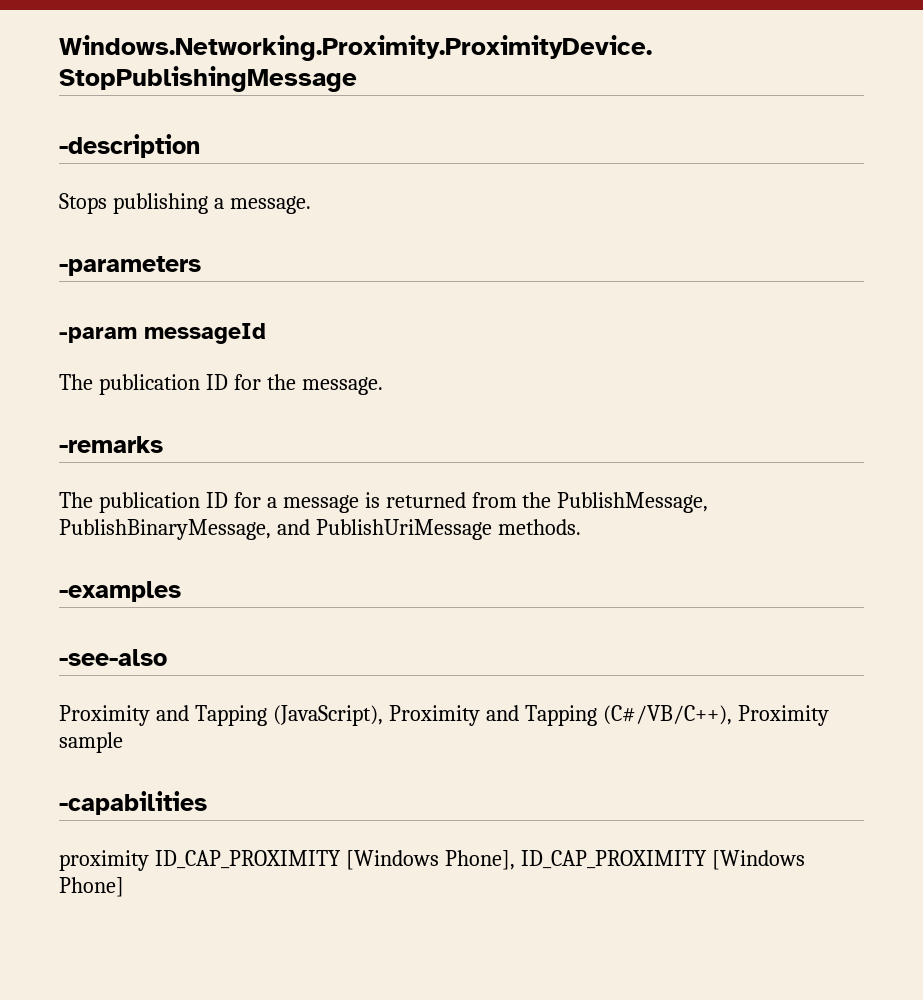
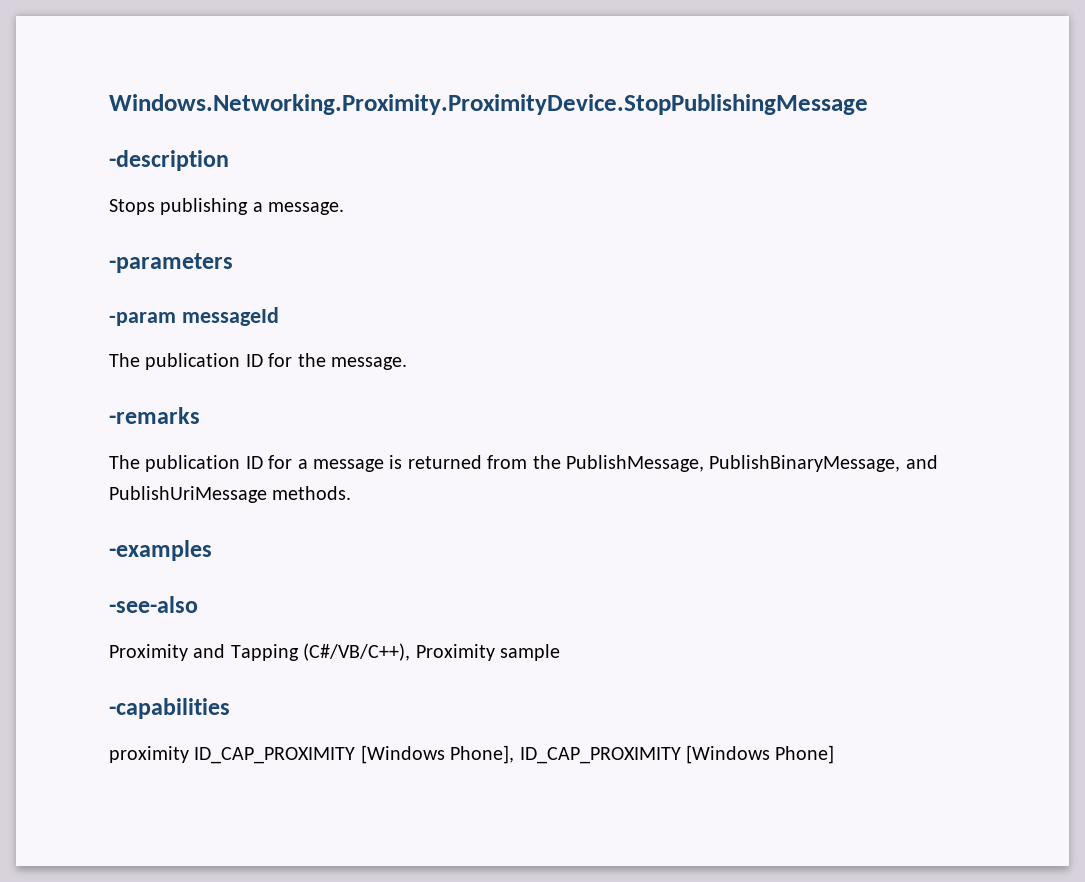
[272,705,597,726] (JavaScript), Proximity and Tapping -> (299, 652) none

